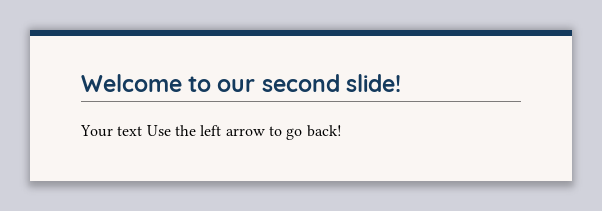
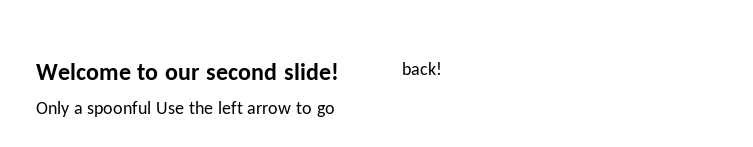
[80,125,143,137] Your text -> [36,101,152,117] Only a spoonful

